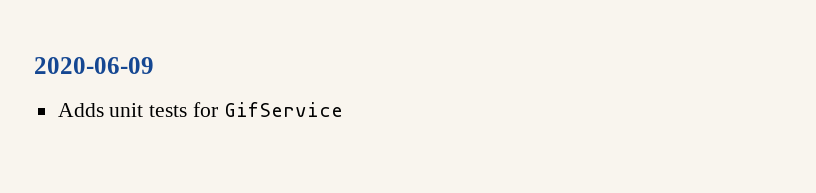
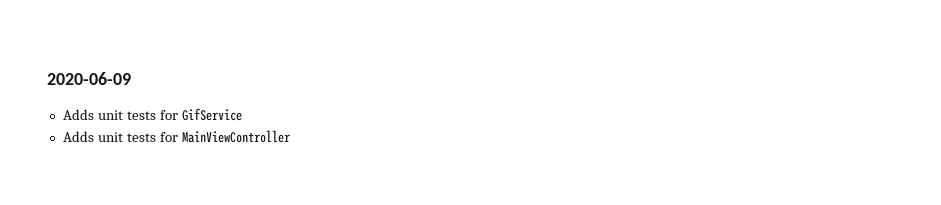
(343, 109) none -> [62,130,290,143] // Adds unit tests for MainViewController

